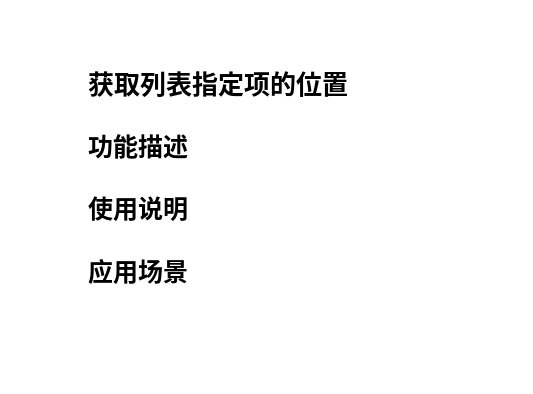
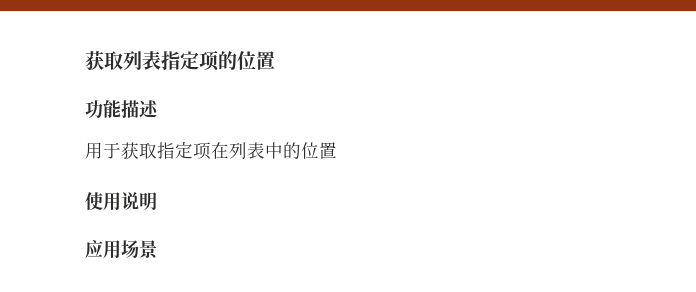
(188, 146) none -> [85,141,337,160] // 用于获取指定项在列表中的位置

